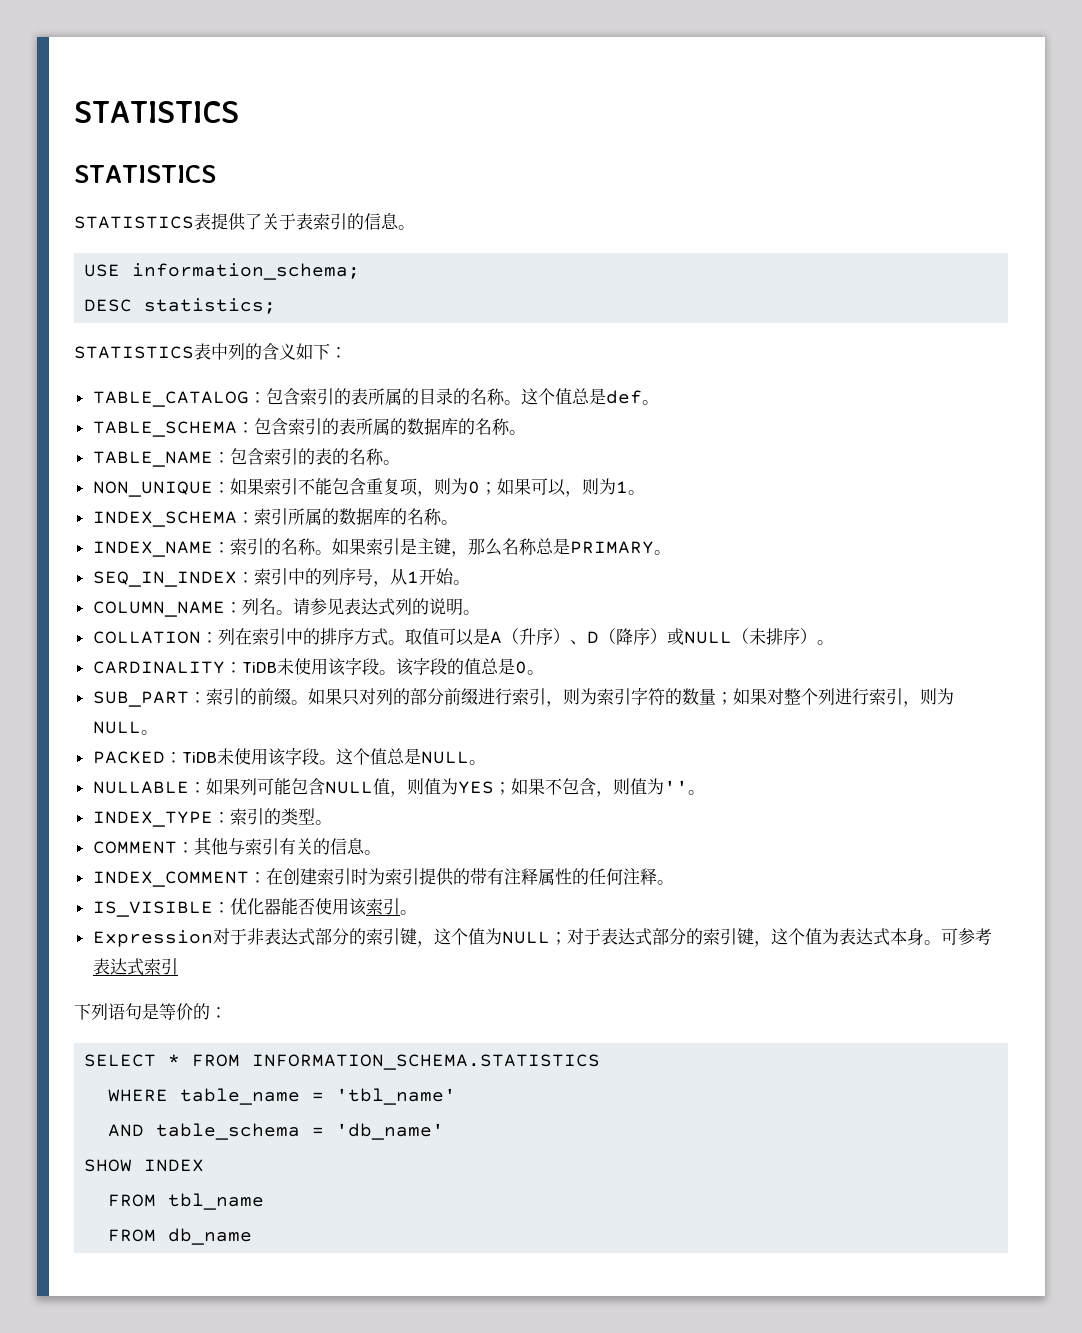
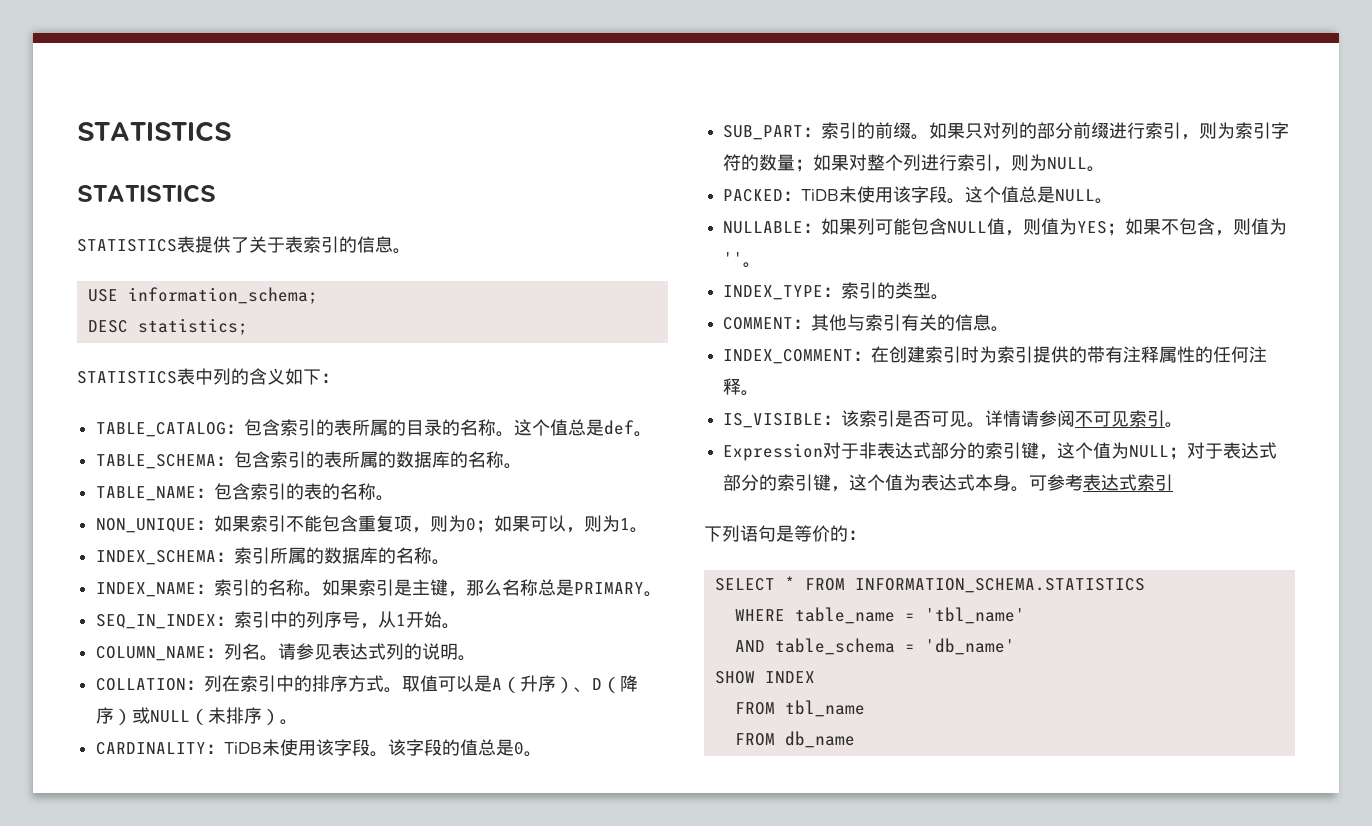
[229,898,367,916] 优化器能否使用该 -> [841,410,1130,428] 该索引是否可见。详情请参阅不可见

